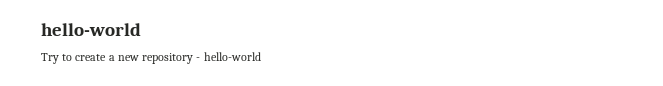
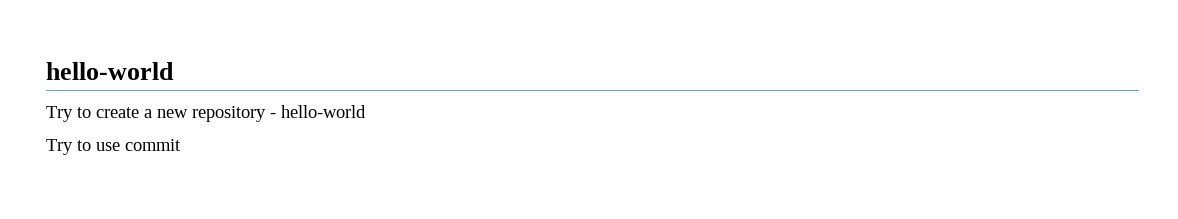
(261, 56) none -> [46,139,181,155] // Try to use commit

